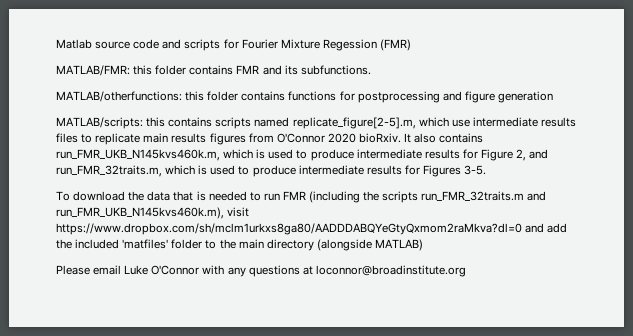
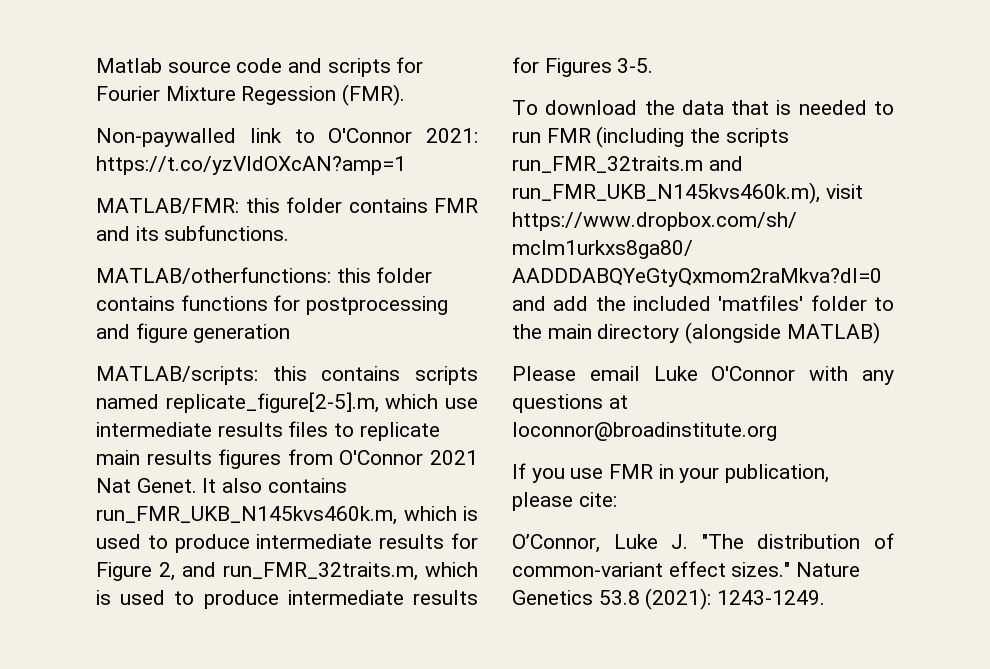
[379,39,411,51] (FMR) -> [342,84,406,106] [96,128,478,147] [96,156,406,175] (FMR). // Non-paywalled link to O'Connor 2021: https://t.co/yzVldOXcAN?amp=1
[327,133,401,143] 2020 bioRxiv. -> [430,450,478,465] [96,478,197,493] 2021 Nat Genet.
(466, 271) none -> [512,463,830,483] [512,492,617,511] [512,533,894,553] [512,561,861,577] [512,588,826,610] // If you use FMR in your publication, please cite: // O’Connor, Luke J. "The distribution of common-variant effect sizes." Nature Genetics 53.8 (2021): 1243-1249.

